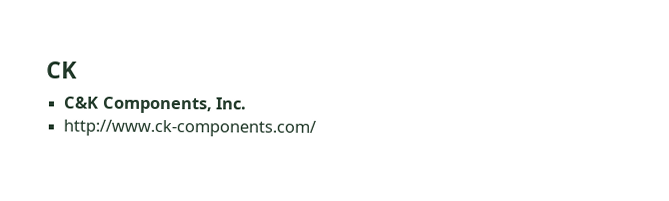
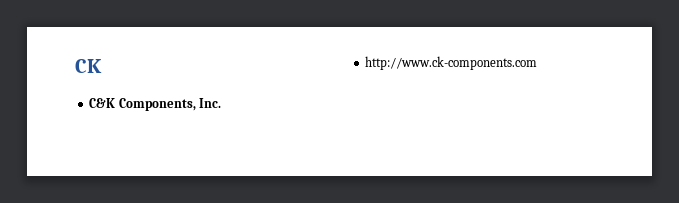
[63,119,317,137] http://www.ck-components.com/ -> [365,56,538,70] http://www.ck-components.com

